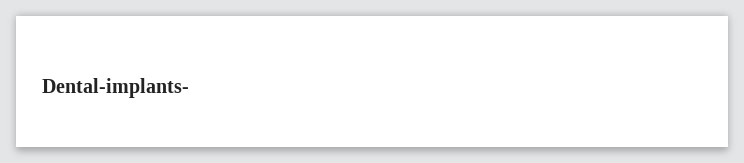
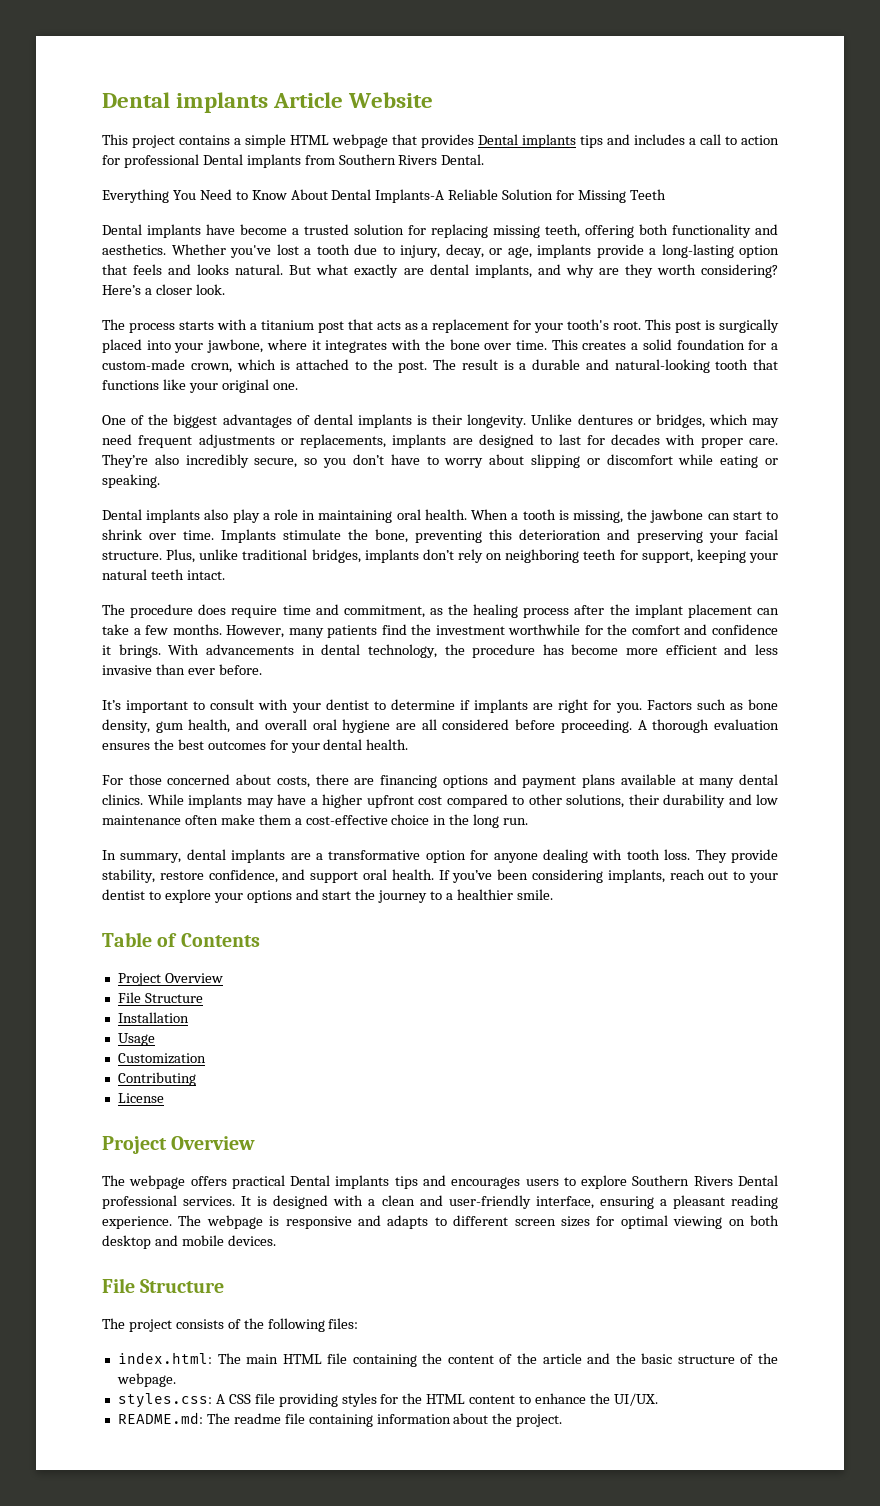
[42,78,189,98] Dental-implants- -> [102,92,434,113] [102,134,779,148] [102,154,485,168] [102,189,666,203] [102,224,778,238] [102,244,779,258] [102,264,778,278] [102,284,225,295] [102,319,780,333] [102,339,778,353] [102,359,778,373] [102,379,298,393] [102,414,779,428] [102,434,779,448] [102,454,778,468] [102,474,160,488] [102,509,779,523] [102,529,778,543] [102,549,778,563] [102,569,225,580] [102,604,779,618] [102,624,778,638] [102,644,778,658] [102,664,262,675] [102,699,778,713] [102,719,779,733] [102,739,409,753] [102,774,779,788] [102,794,778,808] [102,814,529,828] [102,849,778,863] [102,869,778,883] [102,889,553,903] [102,932,260,947] [117,973,223,986] [117,992,203,1003] [117,1012,189,1023] [117,1033,155,1046] [117,1053,206,1064] [117,1072,196,1086] [117,1093,164,1103] [102,1136,256,1154] [102,1175,779,1189] [102,1195,778,1209] [102,1215,779,1229] [102,1235,276,1249] [102,1278,225,1293] [102,1318,359,1332] [117,1352,778,1367] [116,1373,176,1387] [117,1393,658,1408] [117,1412,563,1427] Dental implants Article Website // This project contains a simple HTML webpage that provides Dental implants tips and includes a call to action for professional Dental implants from Southern Rivers Dental. // Everything You Need to Know About Dental Implants-A Reliable Solution for Missing Teeth // Dental implants have become a trusted solution for replacing missing teeth, offering both functionality and aesthetics. Whether you've lost a tooth due to injury, decay, or age, implants provide a long-lasting option that feels and looks natural. But what exactly are dental implants, and why are they worth considering? Here’s a closer look. // The process starts with a titanium post that acts as a replacement for your tooth's root. This post is surgically placed into your jawbone, where it integrates with the bone over time. This creates a solid foundation for a custom-made crown, which is attached to the post. The result is a durable and natural-looking tooth that functions like your original one. // One of the biggest advantages of dental implants is their longevity. Unlike dentures or bridges, which may need frequent adjustments or replacements, implants are designed to last for decades with proper care. They’re also incredibly secure, so you don’t have to worry about slipping or discomfort while eating or speaking. // Dental implants also play a role in maintaining oral health. When a tooth is missing, the jawbone can start to shrink over time. Implants stimulate the bone, preventing this deterioration and preserving your facial structure. Plus, unlike traditional bridges, implants don’t rely on neighboring teeth for support, keeping your natural teeth intact. // The procedure does require time and commitment, as the healing process after the implant placement can take a few months. However, many patients find the investment worthwhile for the comfort and confidence it brings. With advancements in dental technology, the procedure has become more efficient and less invasive than ever before. // It’s important to consult with your dentist to determine if implants are right for you. Factors such as bone density, gum health, and overall oral hygiene are all considered before proceeding. A thorough evaluation ensures the best outcomes for your dental health. // For those concerned about costs, there are financing options and payment plans available at many dental clinics. While implants may have a higher upfront cost compared to other solutions, their durability and low maintenance often make them a cost-effective choice in the long run. // In summary, dental implants are a transformative option for anyone dealing with tooth loss. They provide stability, restore confidence, and support oral health. If you’ve been considering implants, reach out to your dentist to explore your options and start the journey to a healthier smile. // Table of Contents // Project Overview // File Structure // Installation // Usage // Customization // Contributing // License // Project Overview // The webpage offers practical Dental implants tips and encourages users to explore Southern Rivers Dental professional services. It is designed with a clean and user-friendly interface, ensuring a pleasant reading experience. The webpage is responsive and adapts to different screen sizes for optimal viewing on both desktop and mobile devices. // File Structure // The project consists of the following files: // index.html: The main HTML file containing the content of the article and the basic structure of the webpage. // styles.css: A CSS file providing styles for the HTML content to enhance the UI/UX. // README.md: The readme file containing information about the project.

